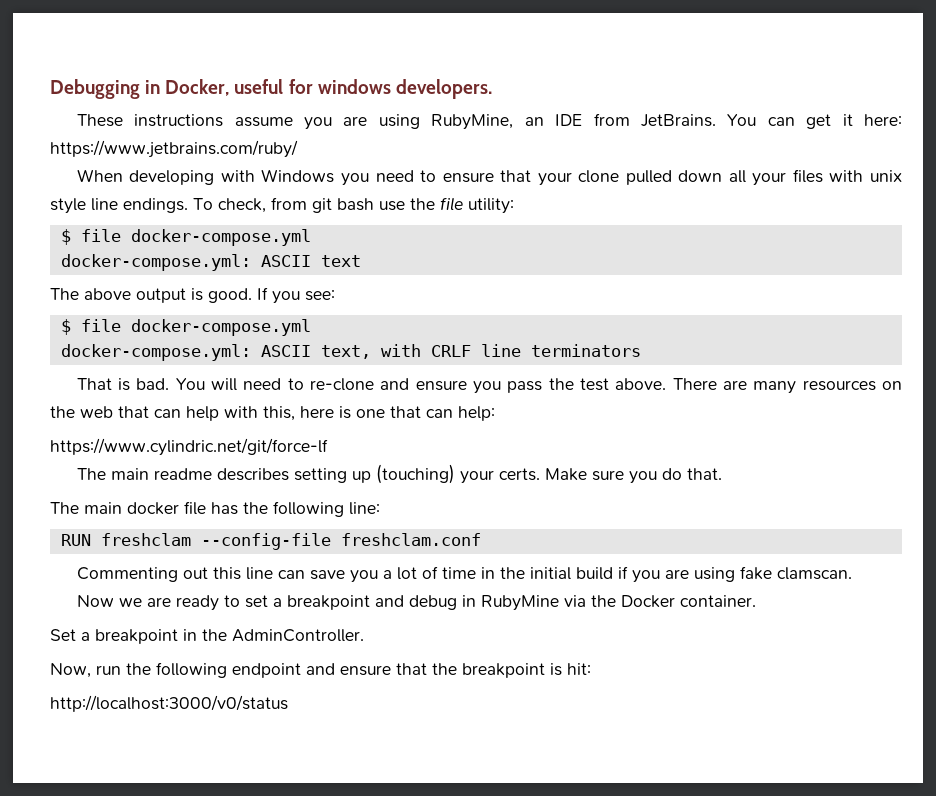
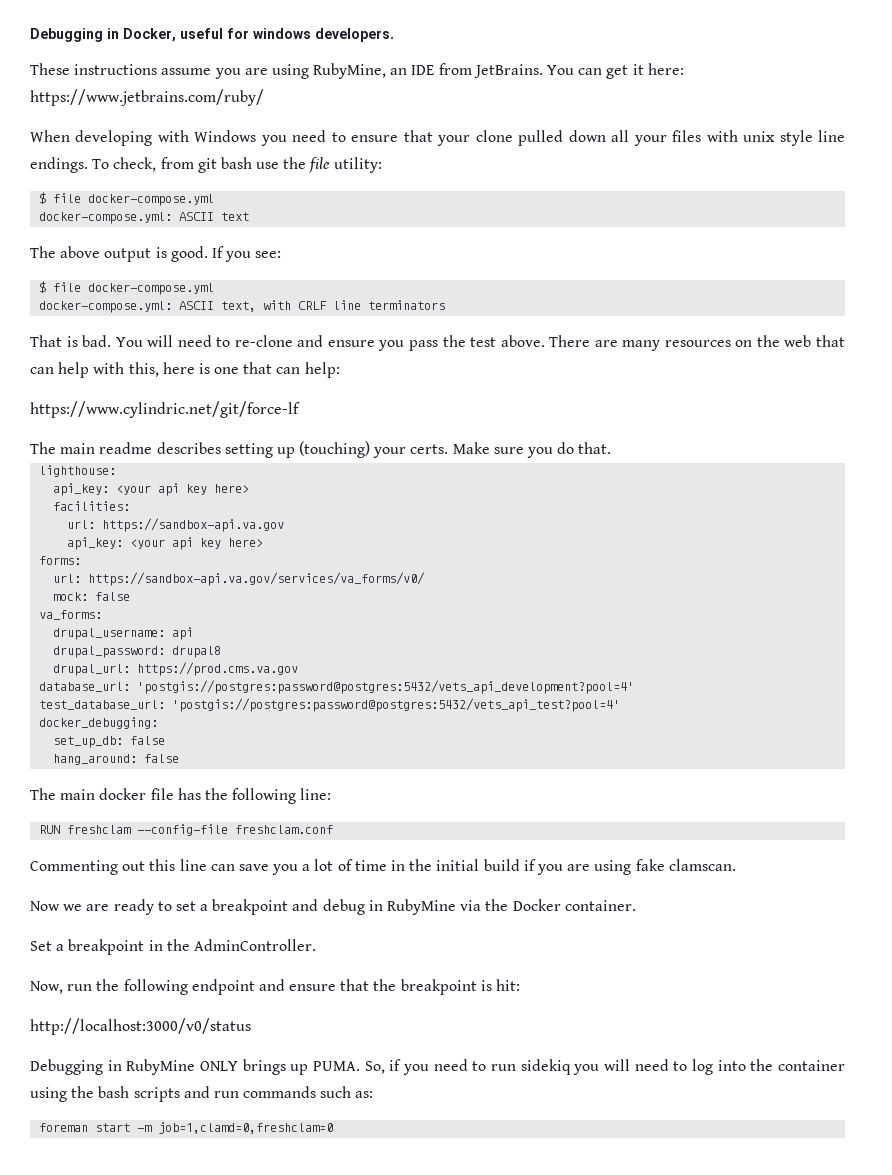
(722, 474) none -> [39,465,117,477] [53,483,250,496] [53,501,131,511] [67,518,285,532] [67,537,264,550] [39,556,82,565] [53,572,426,586] [53,592,131,601] [39,610,103,620] [53,627,194,640] [53,646,222,658] [53,662,299,676] [39,680,635,694] [39,698,621,712] [39,717,159,729] [53,736,166,748] [53,754,180,765] // lighthouse: // api_key: <your api key here> // facilities: // url: https://sandbox-api.va.gov // api_key: <your api key here> // forms: // url: https://sandbox-api.va.gov/services/va_forms/v0/ // mock: false // va_forms: // drupal_username: api // drupal_password: drupal8 // drupal_url: https://prod.cms.va.gov // database_url: 'postgis://postgres:password@postgres:5432/vets_api_development?pool=4' // test_database_url: 'postgis://postgres:password@postgres:5432/vets_api_test?pool=4' // docker_debugging: // set_up_db: false // hang_around: false
(288, 703) none -> [30,1059,845,1075] [30,1086,374,1102] [39,1122,334,1134] // Debugging in RubyMine ONLY brings up PUMA. So, if you need to run sidekiq you will need to log into the container using the bash scripts and run commands such as: // foreman start -m job=1,clamd=0,freshclam=0

